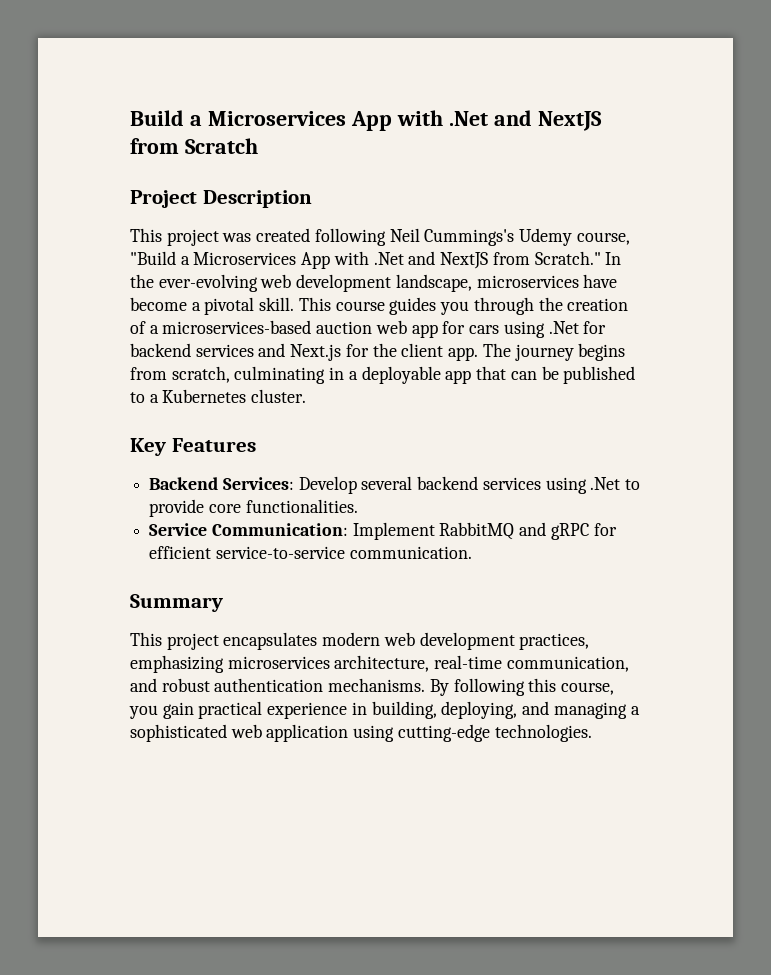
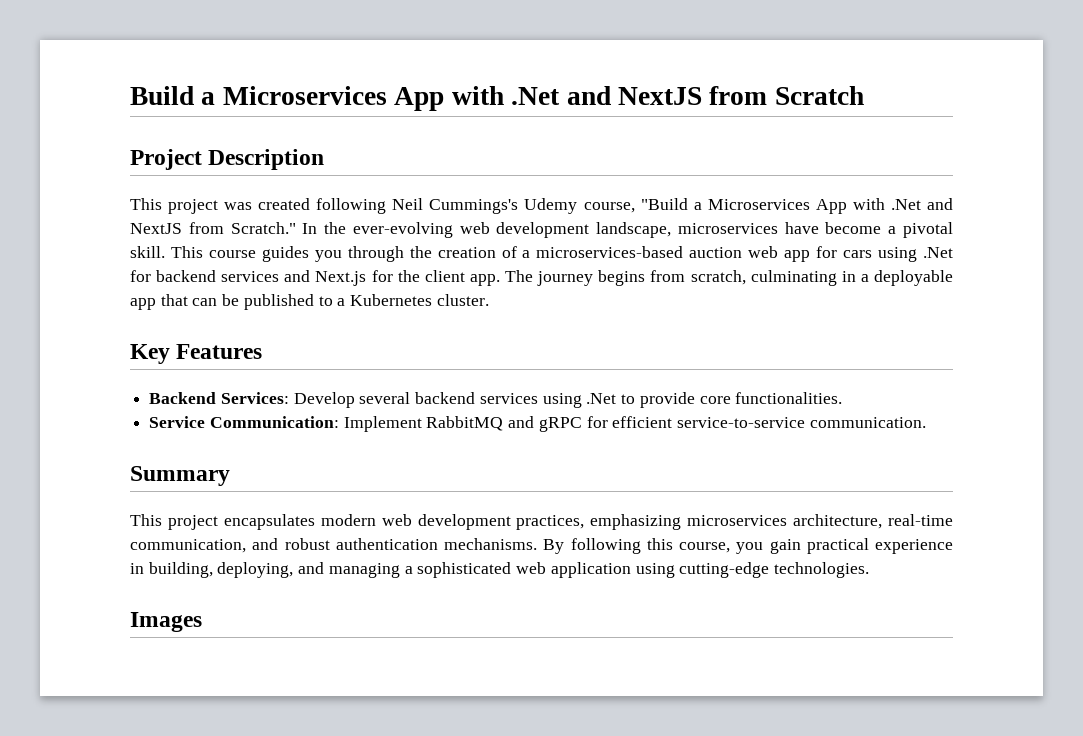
(592, 733) none -> [130,612,202,632] // Images

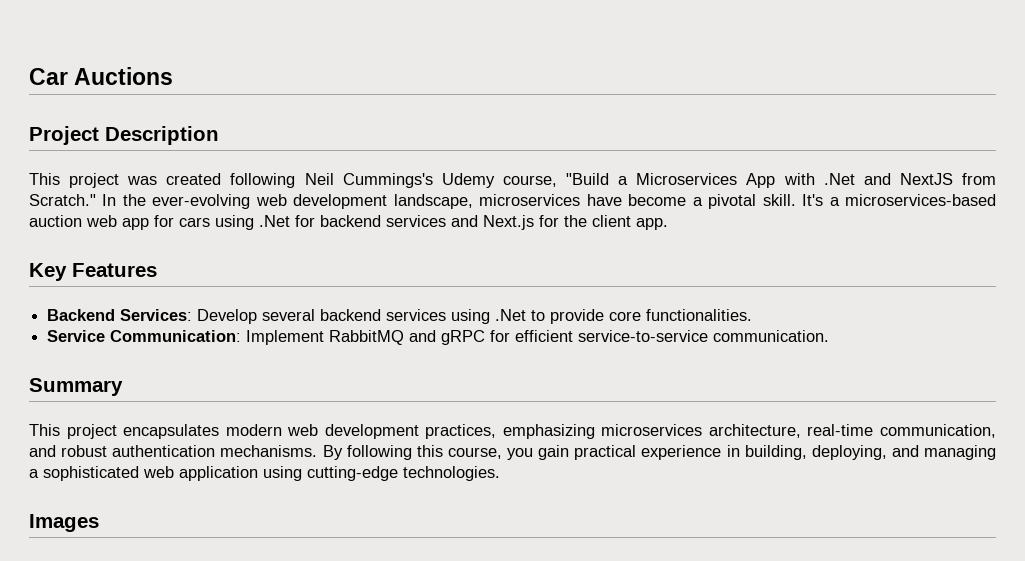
[130,86,864,111] Build a Microservices App with .Net and NextJS from Scratch -> [29,67,174,85] Car Auctions
[170,246,517,262] This course guides you through the creation of -> [802,194,824,206] It's
[505,270,954,286] [130,294,489,310] The journey begins from scratch, culminating in a deployable app that can be published to a Kubernetes cluster. -> (668, 224) none

